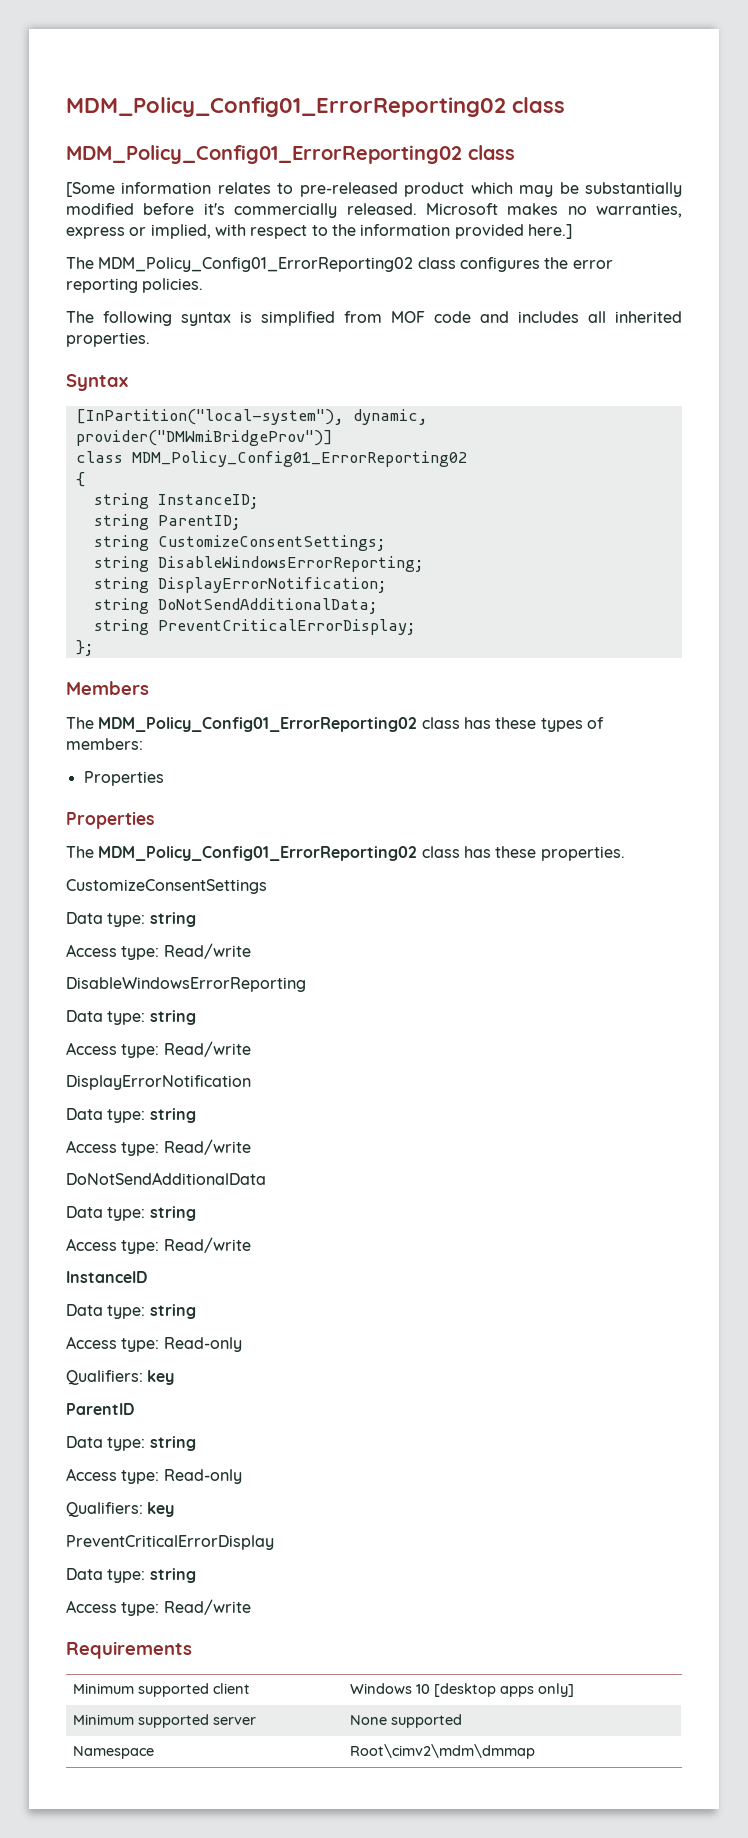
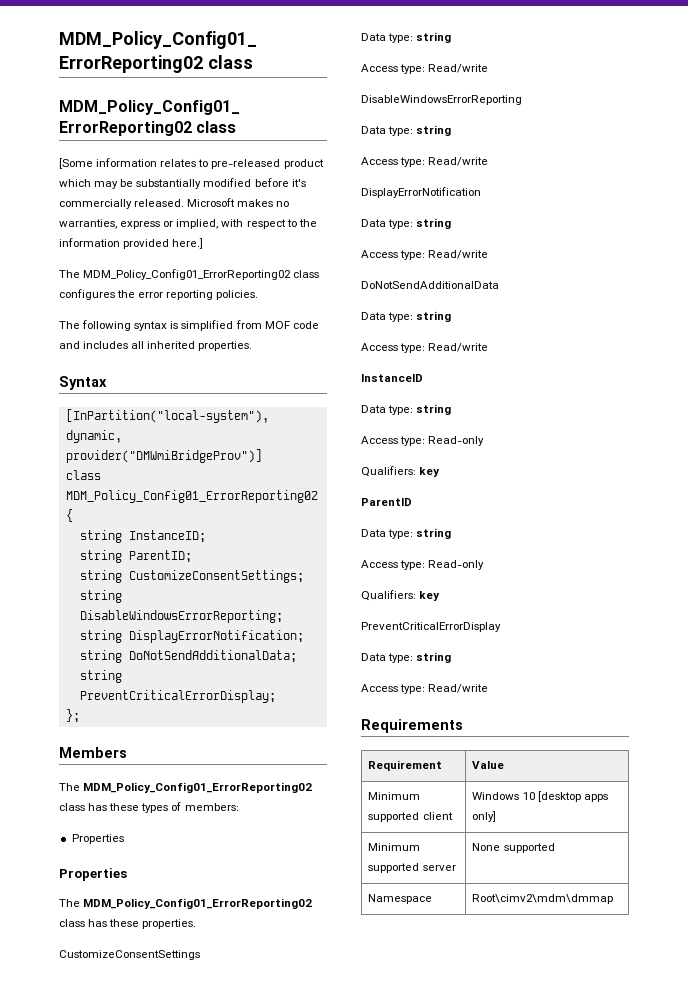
(192, 1650) none -> [368,760,443,771] [472,761,505,769] // Requirement | Value

